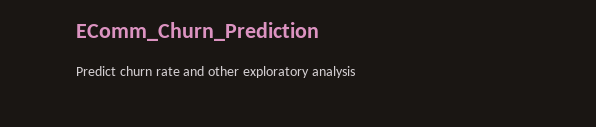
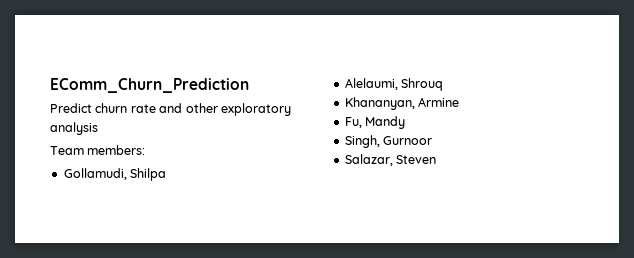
(355, 72) none -> [50,145,146,155] [63,168,167,181] [344,78,444,91] [344,97,460,110] [344,116,406,129] [344,135,433,148] [344,154,437,166] // Team members: // Gollamudi, Shilpa // Alelaumi, Shrouq // Khananyan, Armine // Fu, Mandy // Singh, Gurnoor // Salazar, Steven

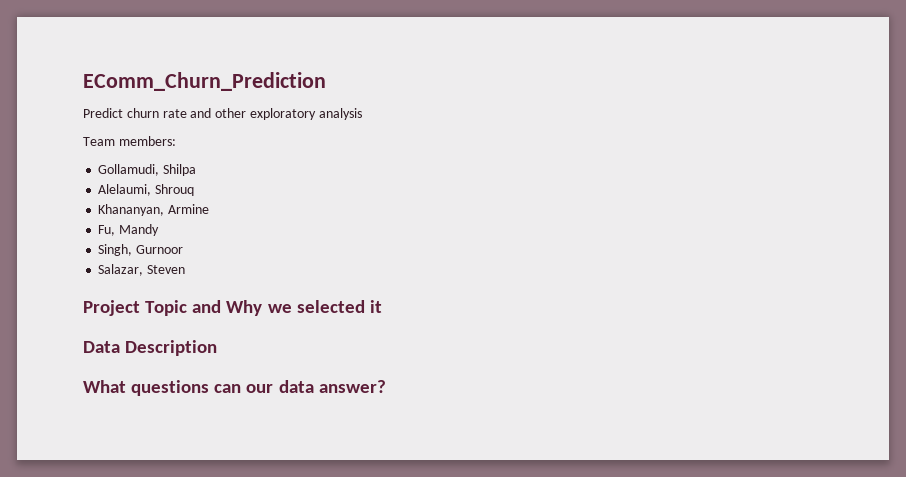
(437, 159) none -> [83,300,382,316] [83,340,218,356] [83,380,386,396] // Project Topic and Why we selected it // Data Description // What questions can our data answer?

